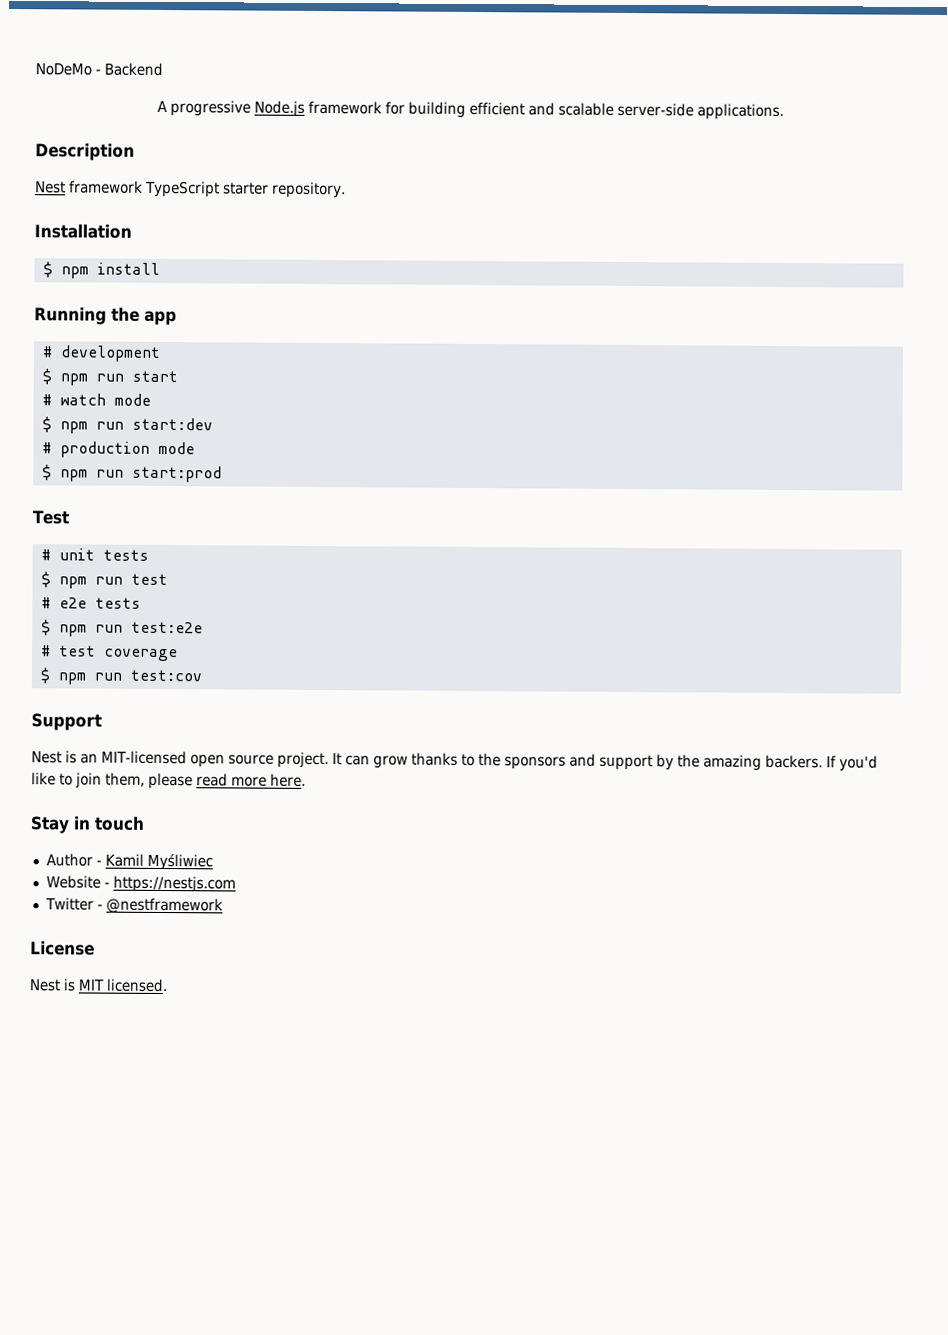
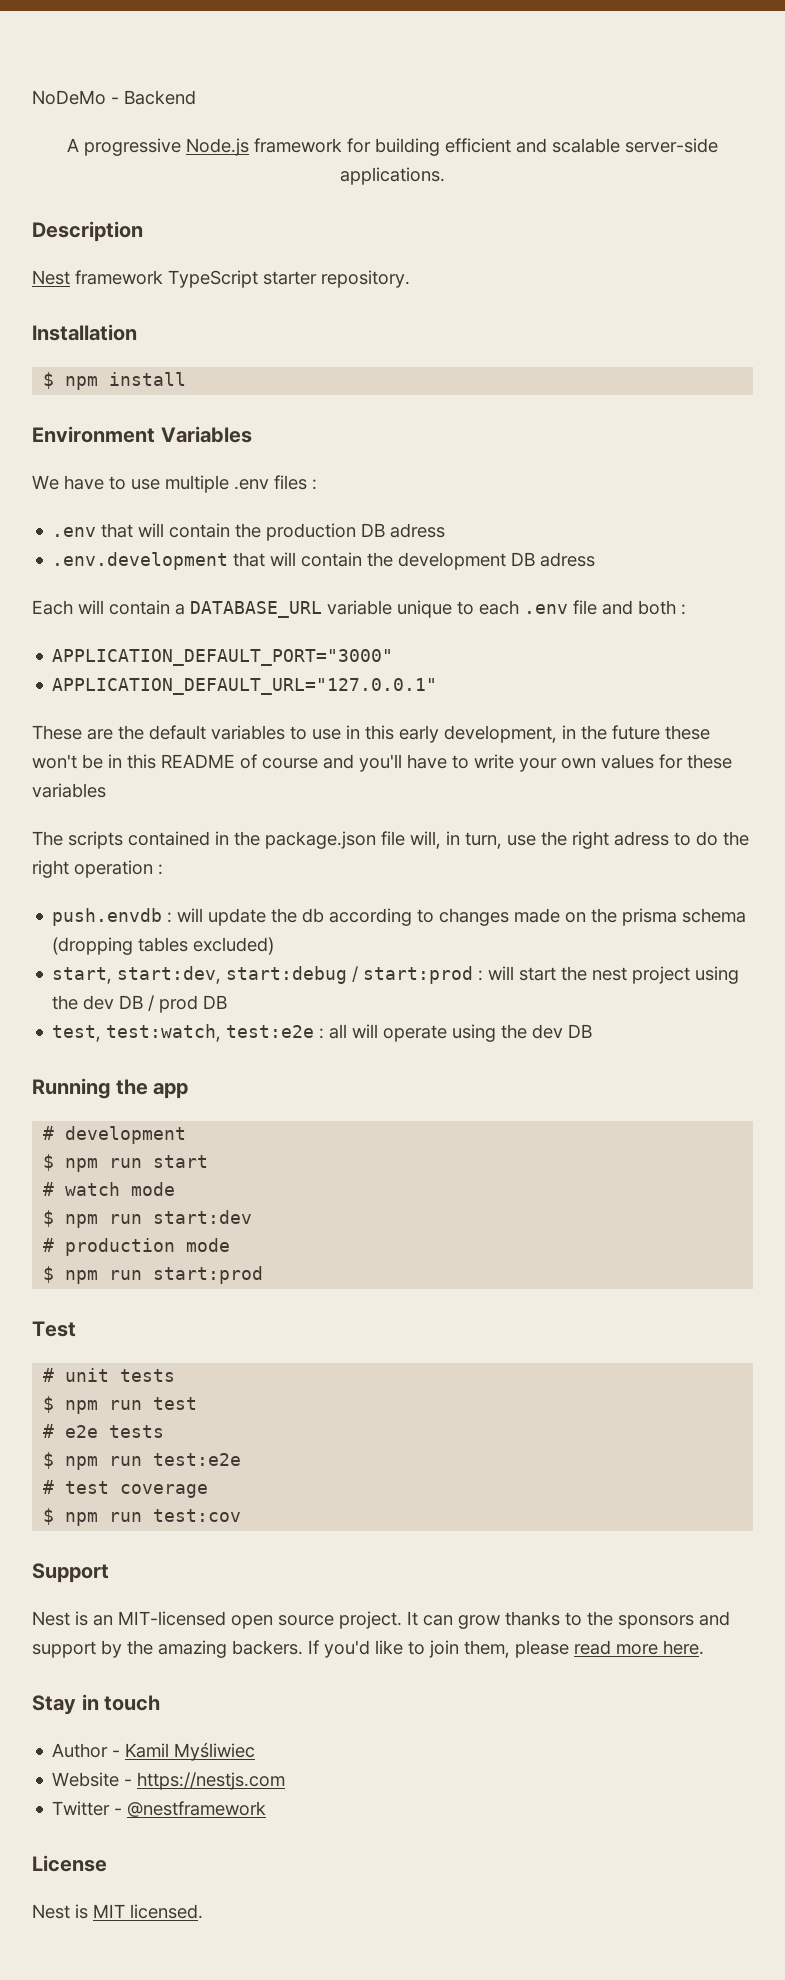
(160, 268) none -> [32,426,252,443] [32,475,317,493] [52,523,446,541] [52,552,596,570] [32,600,686,618] [52,649,394,666] [52,678,438,695] [32,725,710,743] [32,754,732,772] [32,783,106,798] [32,831,749,849] [32,860,163,878] [52,908,747,926] [52,937,275,955] [52,966,740,984] [52,995,228,1013] [52,1024,593,1042] // Environment Variables // We have to use multiple .env files : // .env that will contain the production DB adress // .env.development that will contain the development DB adress // Each will contain a DATABASE_URL variable unique to each .env file and both : // APPLICATION_DEFAULT_PORT="3000" // APPLICATION_DEFAULT_URL="127.0.0.1" // These are the default variables to use in this early development, in the future these won't be in this README of course and you'll have to write your own values for these variables // The scripts contained in the package.json file will, in turn, use the right adress to do the right operation : // push.envdb : will update the db according to changes made on the prisma schema (dropping tables excluded) // start, start:dev, start:debug / start:prod : will start the nest project using the dev DB / prod DB // test, test:watch, test:e2e : all will operate using the dev DB

